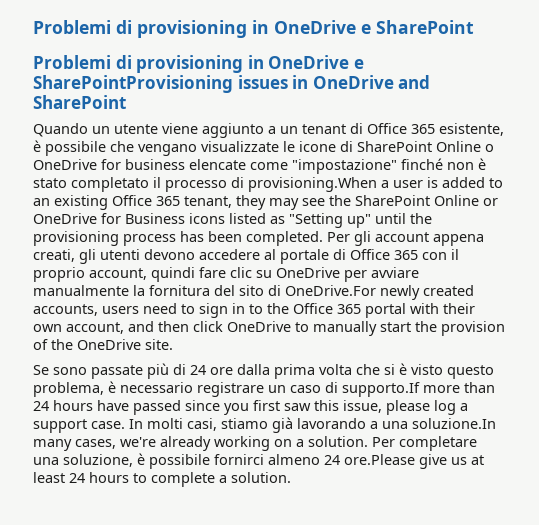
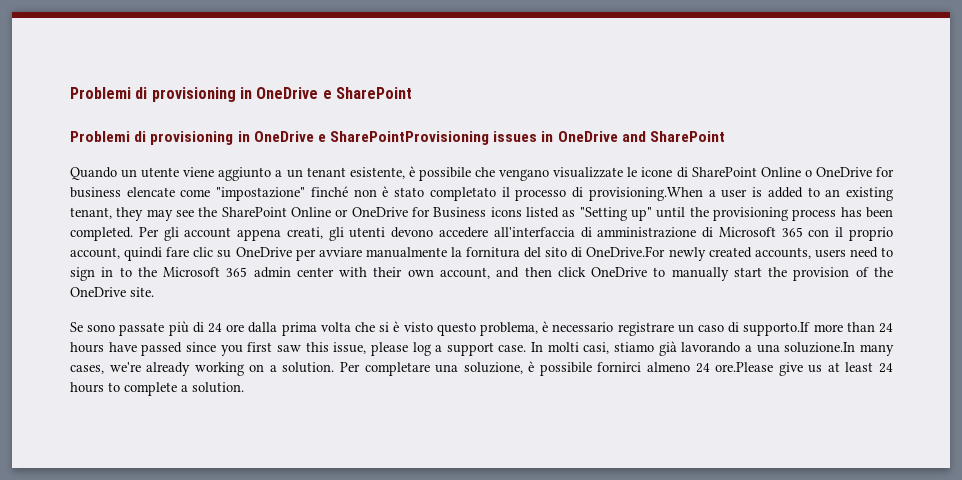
[350,123,435,134] di Office 365 -> (346, 172) none
[112,195,180,206] Office 365 -> (893, 194) none
[264,249,390,264] al portale di Office -> [493,227,776,238] all'interfaccia di amministrazione di Microsoft
[293,303,406,318] Office 365 portal -> [163,267,334,278] Microsoft 365 admin center

